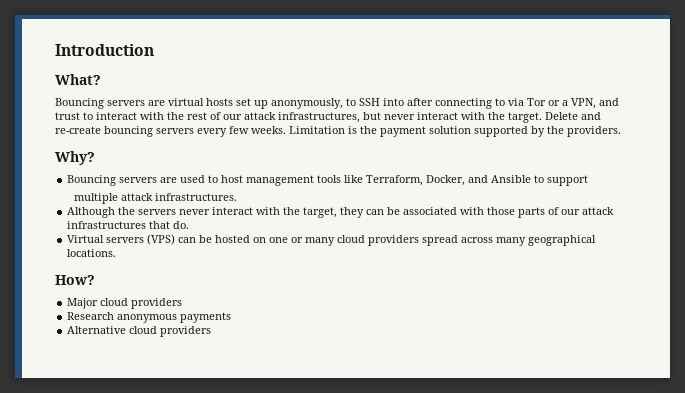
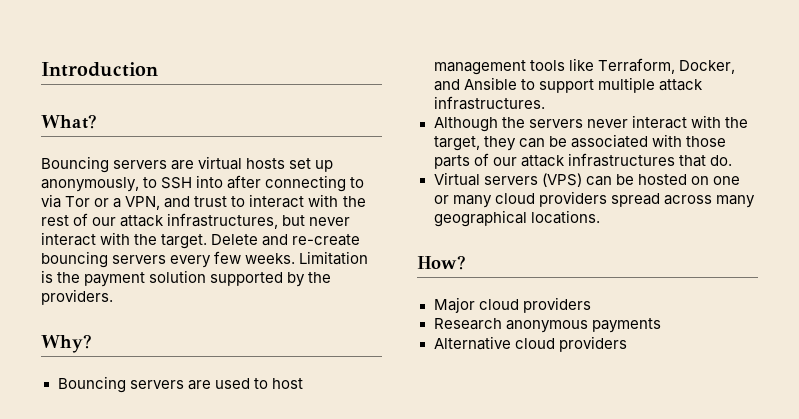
(589, 180) // -> (594, 86) none

